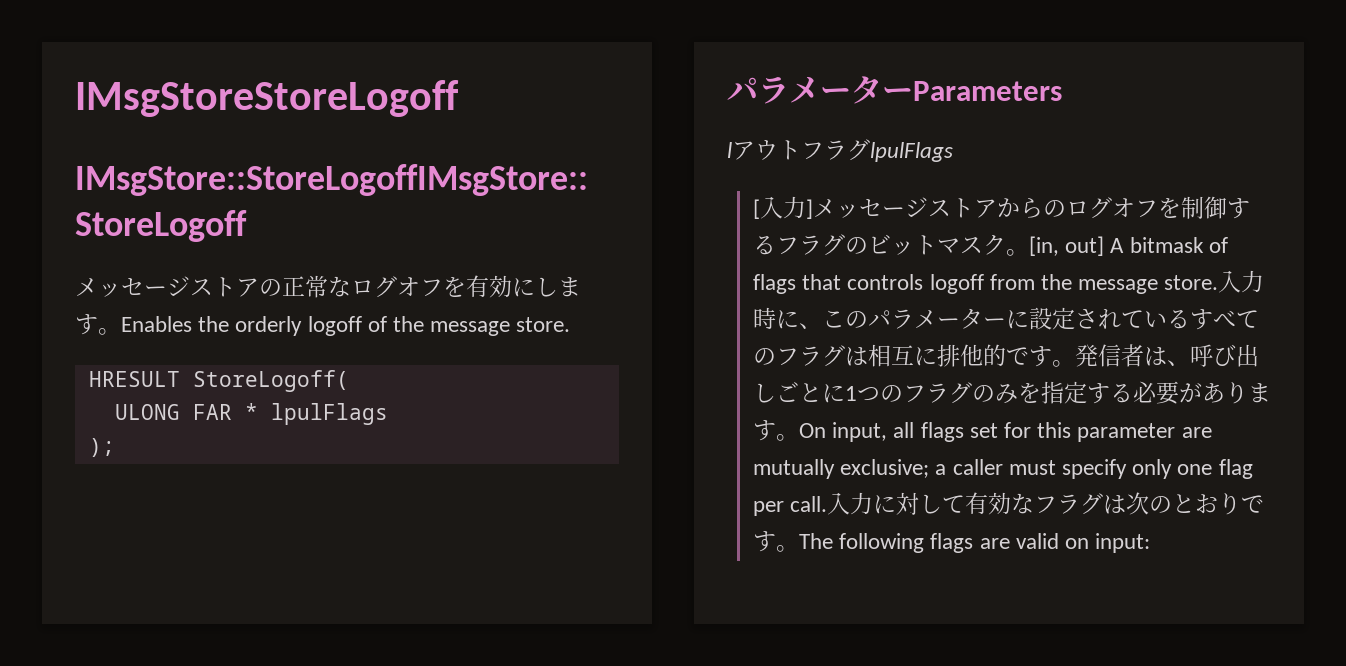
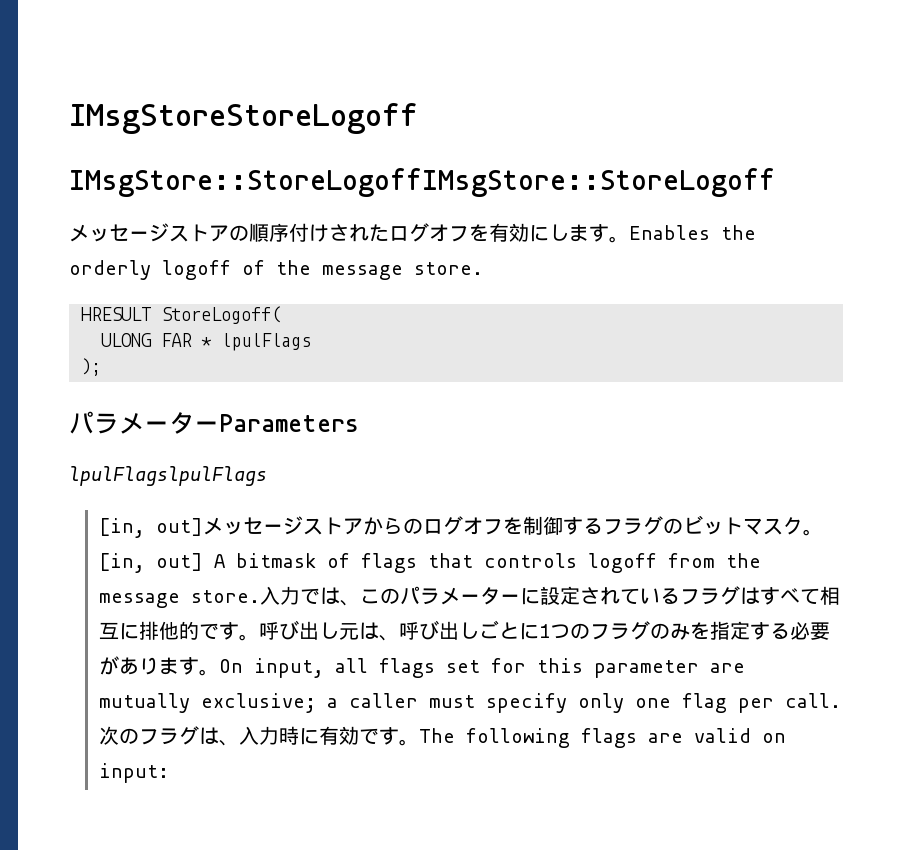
[282,275,351,298] 正常な -> [249,223,389,242] 順序付けされた
[727,139,953,162] [752,196,813,219] lアウトフラグlpulFlags // [入力] -> [69,466,267,486] [99,518,204,538] lpulFlagslpulFlags // [in, out]
[752,307,799,329] 時に -> [300,587,341,605] では
[1189,309,1259,330] [752,345,868,367] すべてのフラグは -> [680,586,821,605] フラグはすべて
[1074,344,1144,367] 発信者 -> [259,620,360,640] 呼び出し元
[827,492,1242,515] 入力に対して有効なフラグは次のとおり -> [99,726,360,746] 次のフラグは、入力時に有効

